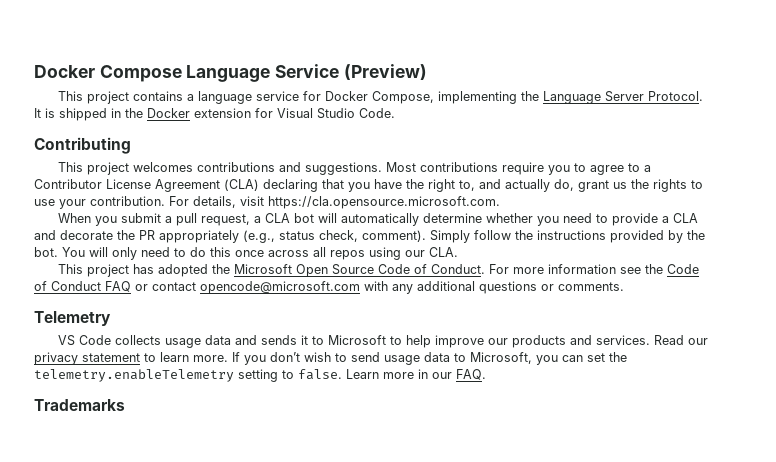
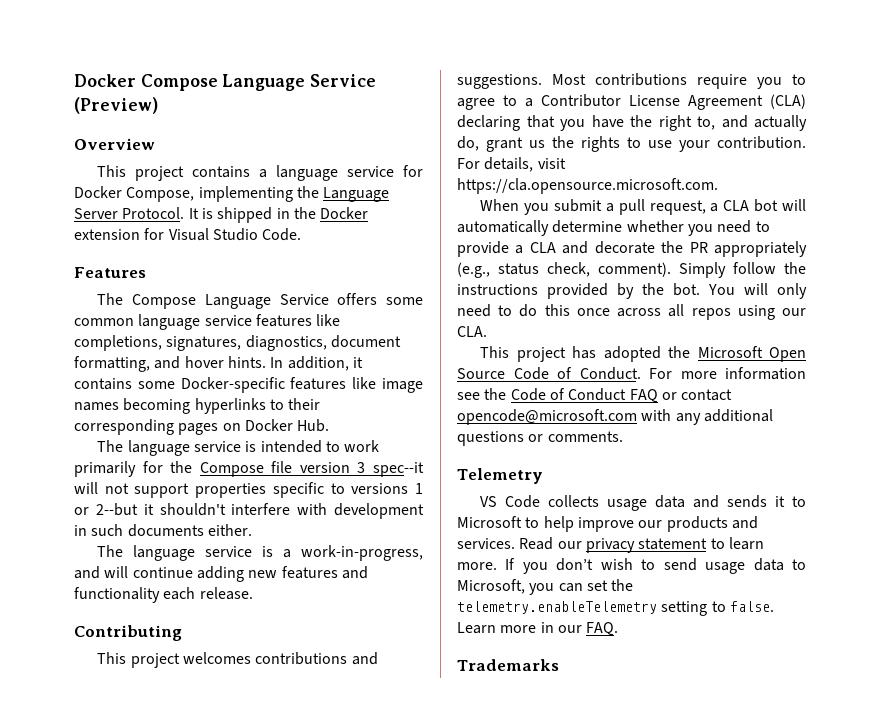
(427, 72) none -> [74,138,155,150] // Overview
(395, 113) none -> [74,267,146,278] [97,293,423,309] [74,314,341,330] [74,335,401,351] [74,356,363,372] [74,377,423,393] [74,398,321,414] [74,419,330,435] [97,440,380,456] [74,461,424,477] [74,482,423,498] [74,503,425,519] [74,524,252,537] [97,545,423,561] [74,566,368,582] [74,587,253,603] // Features // The Compose Language Service offers some common language service features like completions, signatures, diagnostics, document formatting, and hover hints. In addition, it contains some Docker-specific features like image names becoming hyperlinks to their corresponding pages on Docker Hub. // The language service is intended to work primarily for the Compose file version 3 spec--it will not support properties specific to versions 1 or 2--but it shouldn't interfere with development in such documents either. // The language service is a work-in-progress, and will continue adding new features and functionality each release.

